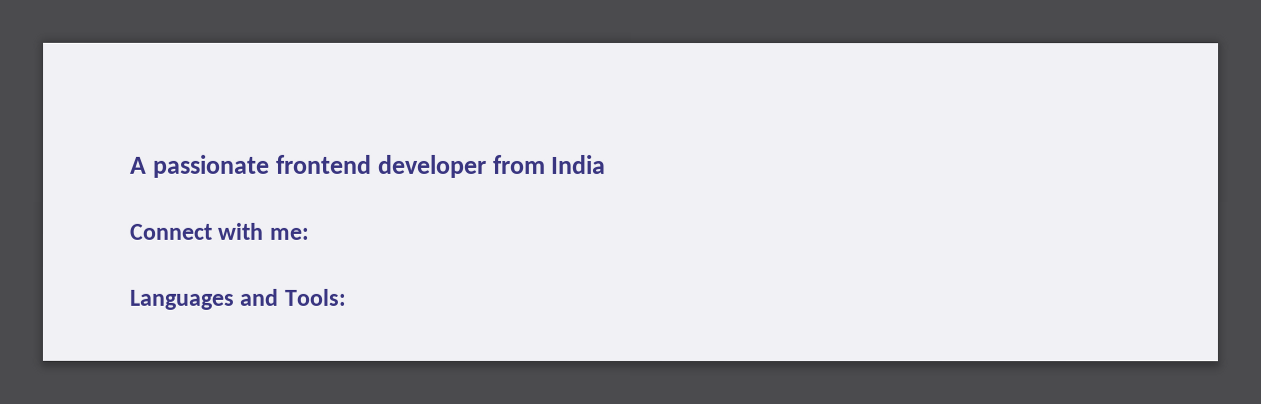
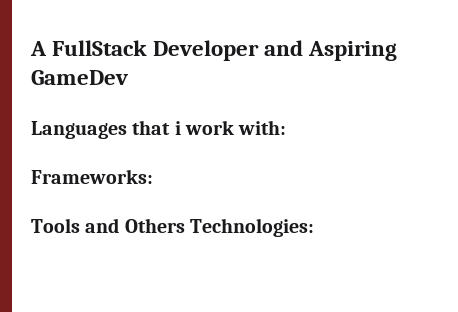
[152,154,607,178] [129,222,309,240] [129,288,346,310] passionate frontend developer from India // Connect with me: // Languages and Tools: -> [52,40,398,61] [31,70,128,85] [31,120,287,139] [31,169,153,184] [31,218,314,237] FullStack Developer and Aspiring GameDev // Languages that i work with: // Frameworks: // Tools and Others Technologies:

